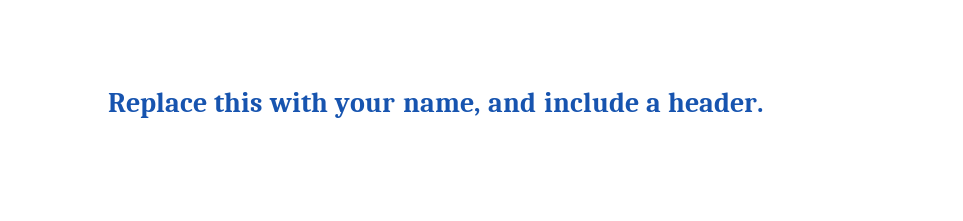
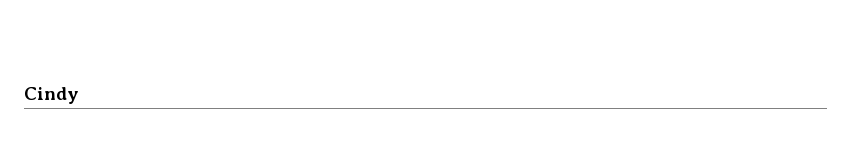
[108,92,764,118] Replace this with your name, and include a header. -> [24,87,79,104] Cindy

